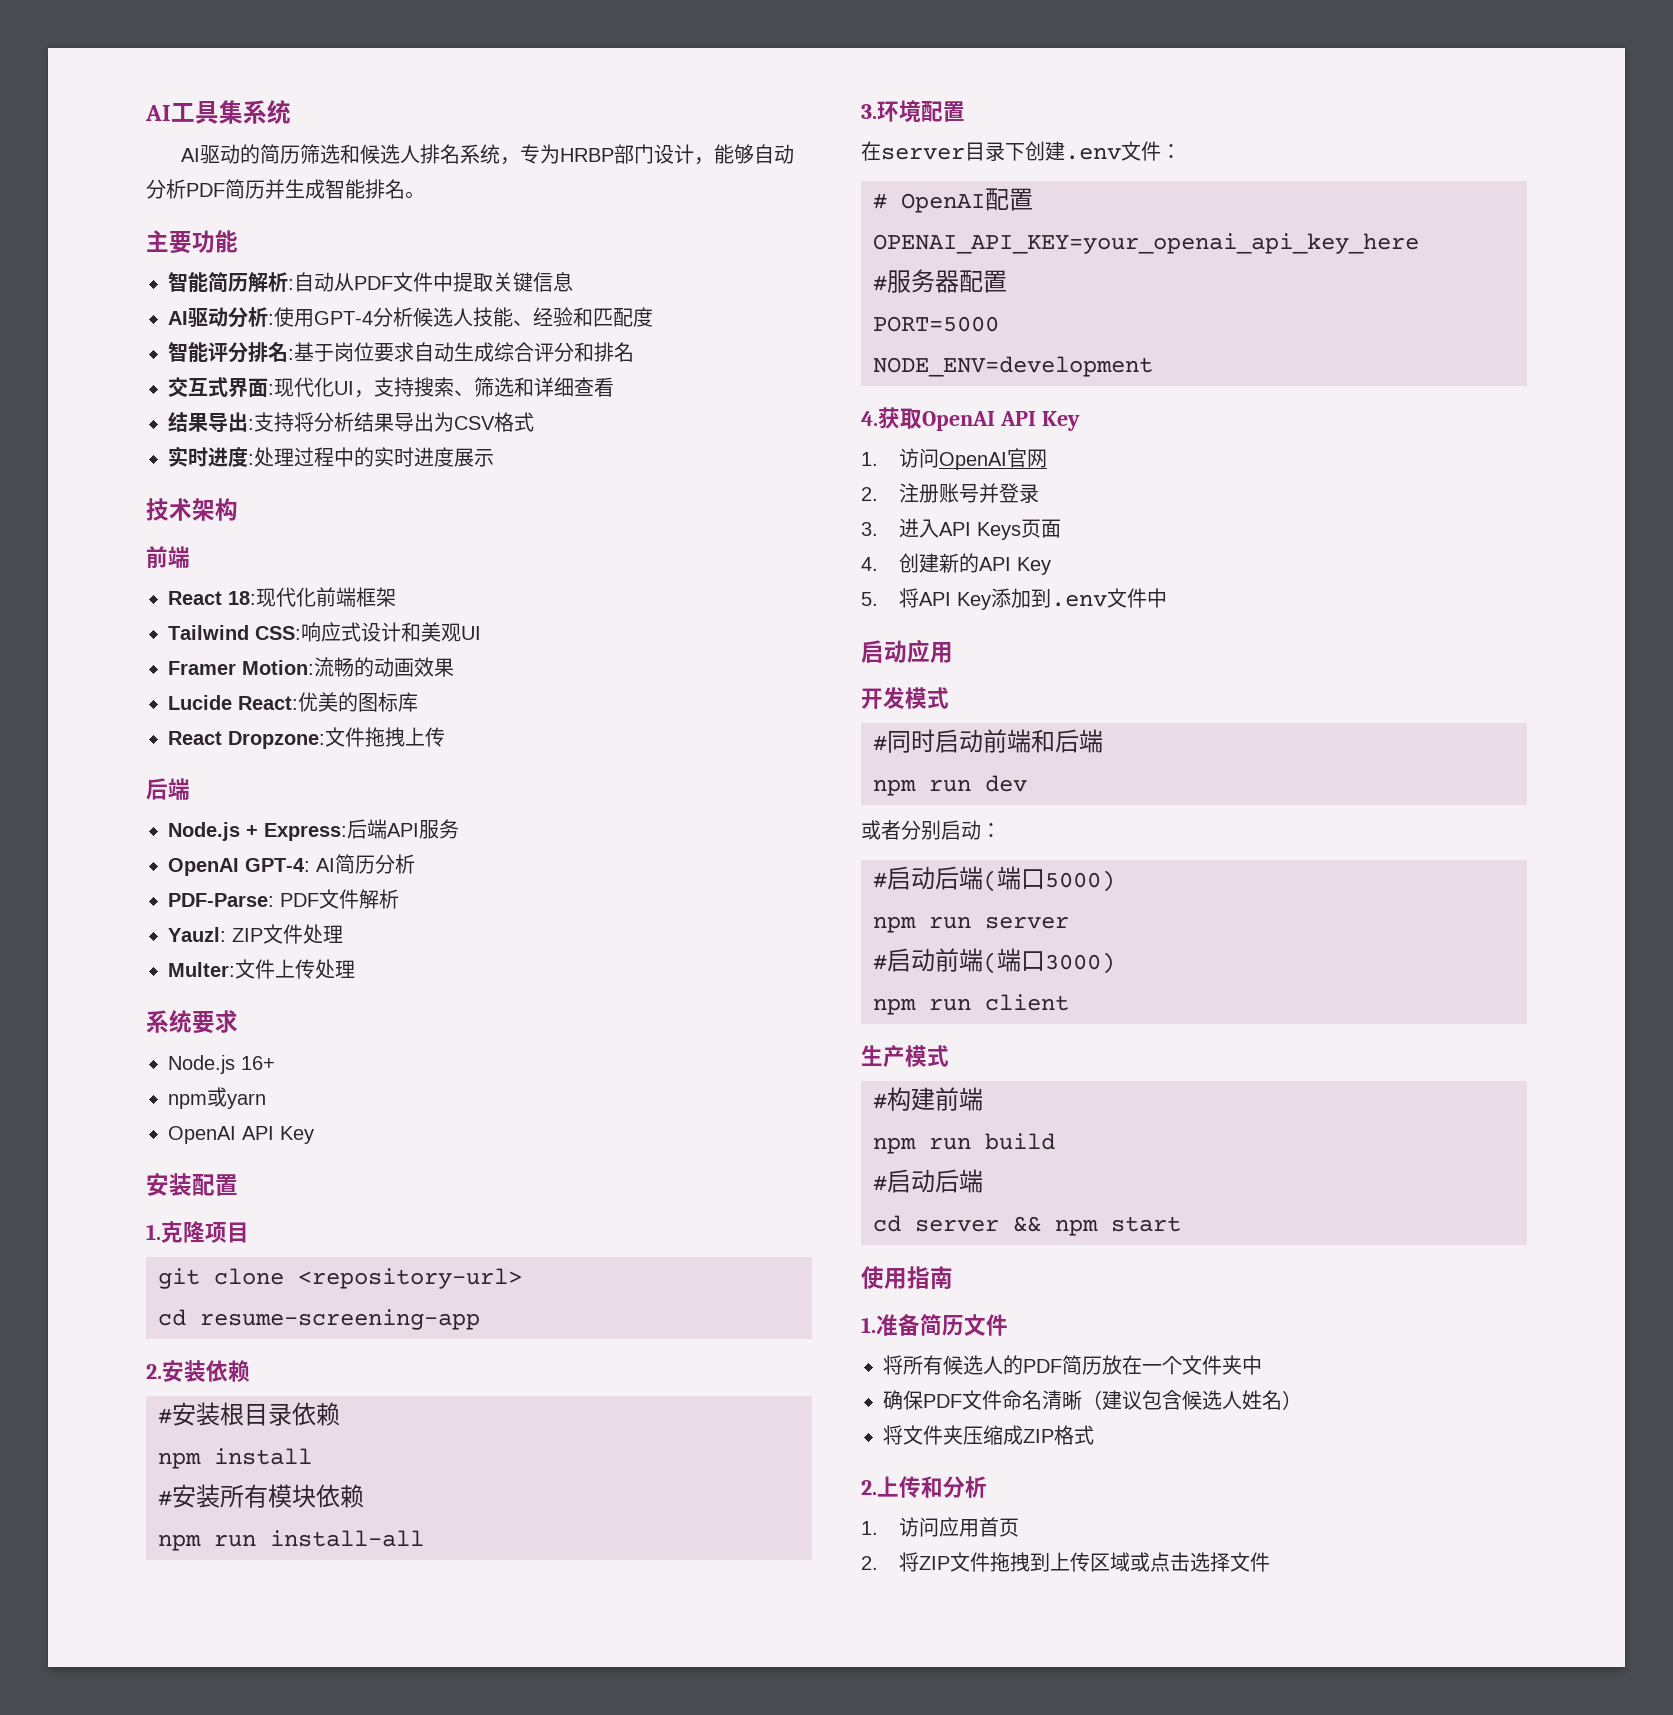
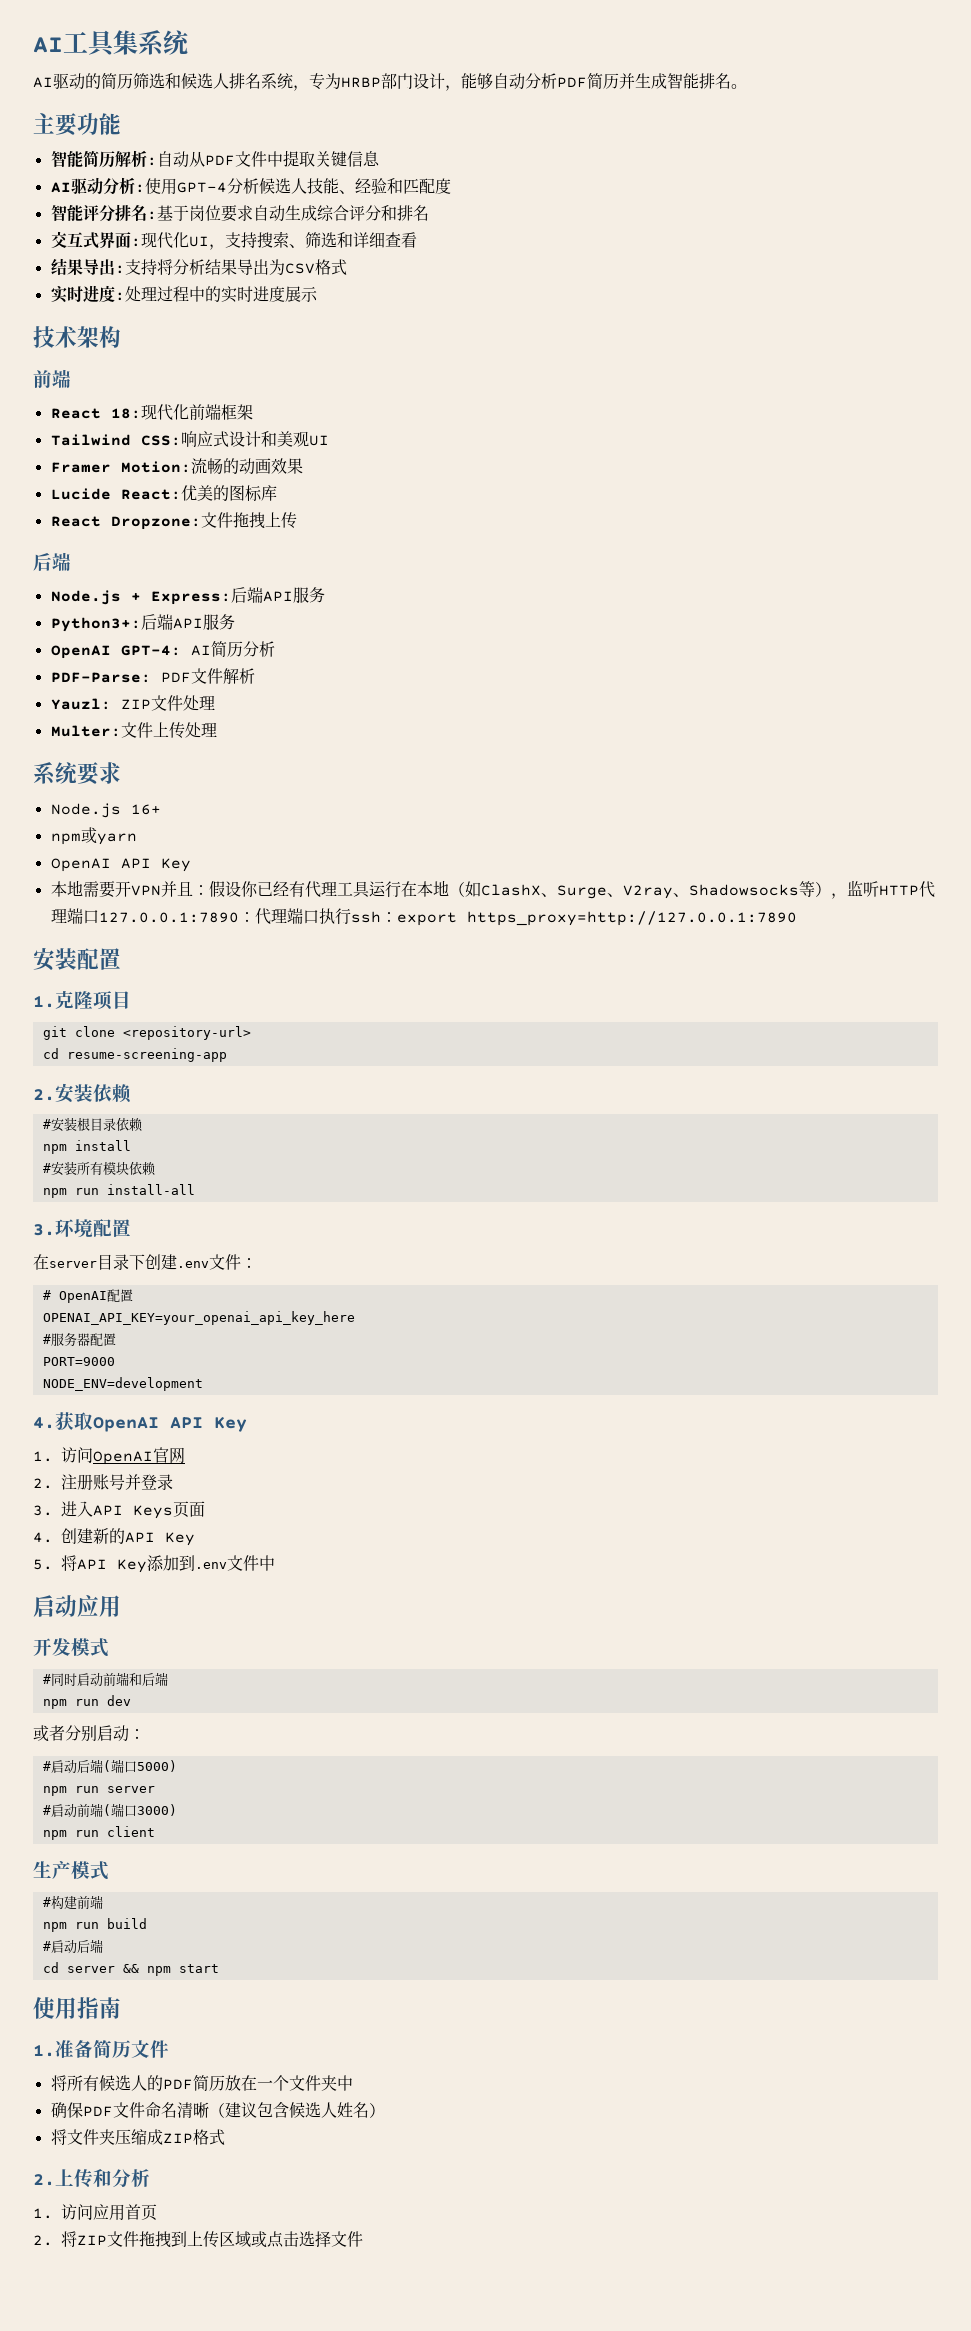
(459, 829) none -> [50,614,235,632] // Python3+:后端API服务
(314, 1135) none -> [50,880,935,899] [50,908,797,926] // 本地需要开VPN并且：假设你已经有代理工具运行在本地（如ClashX、Surge、V2ray、Shadowsocks等），监听HTTP代理端口127.0.0.1:7890：代理端口执行ssh：export https_proxy=http://127.0.0.1:7890
[873,316,999,332] PORT=5000 -> [42,1357,115,1366] PORT=9000

